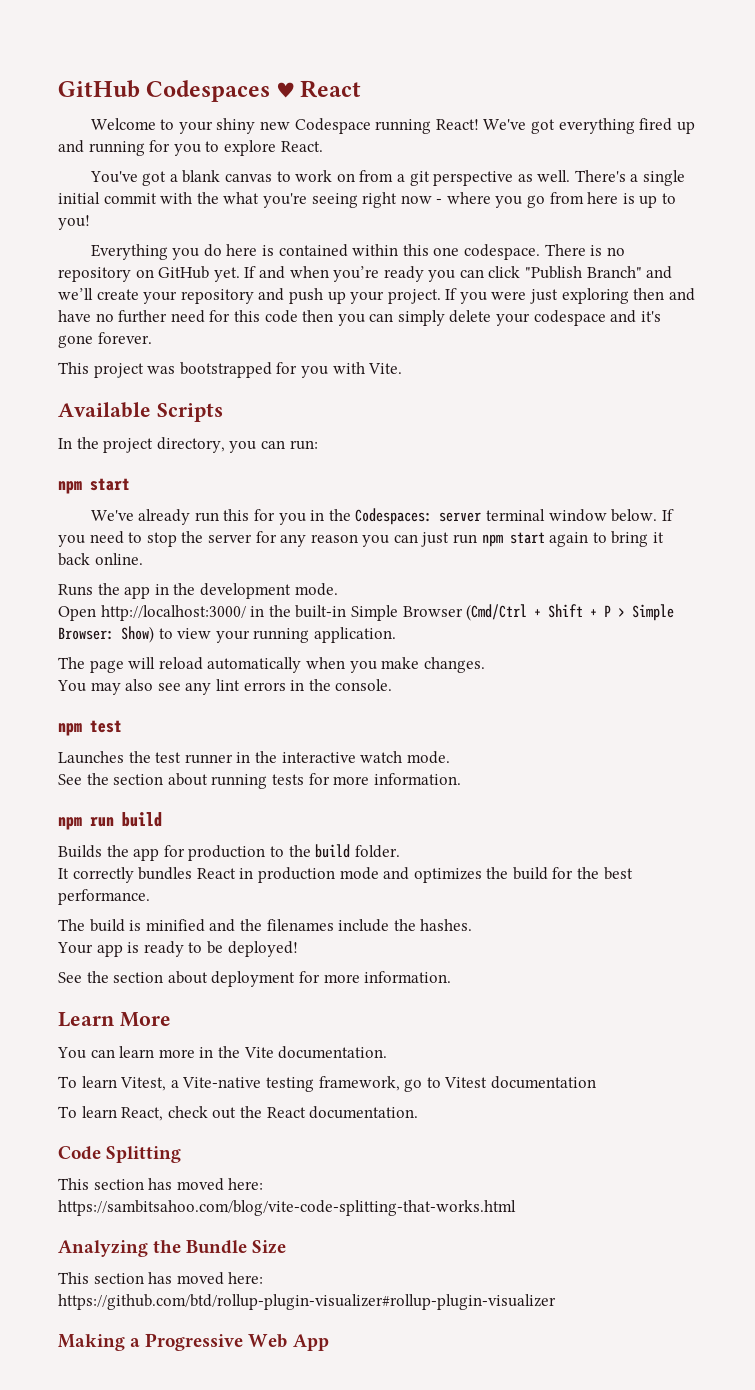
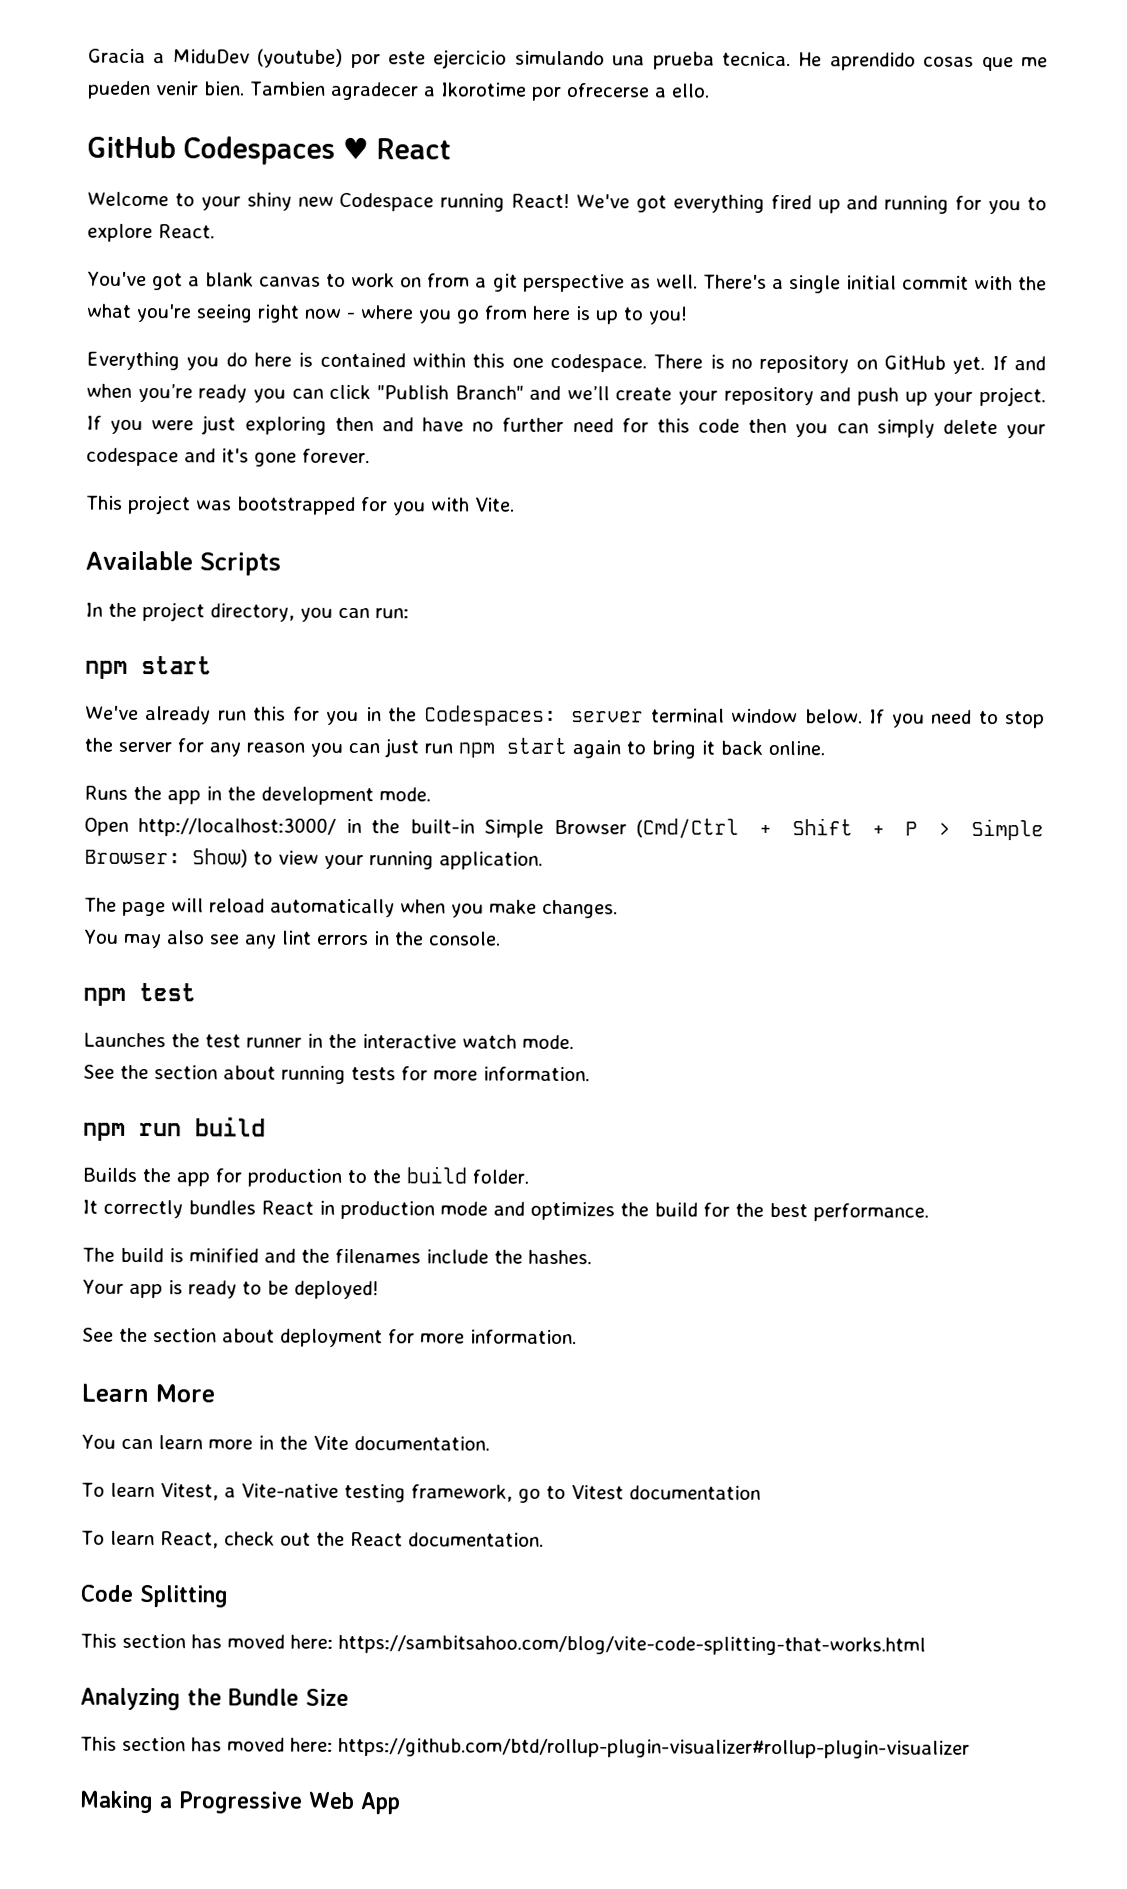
(58, 89) none -> [88,48,1048,72] [87,80,710,101] Gracia a MiduDev (youtube) por este ejercicio simulando una prueba tecnica. He aprendido cosas que me pueden venir bien. Tambien agradecer a Ikorotime por ofrecerse a ello. //

